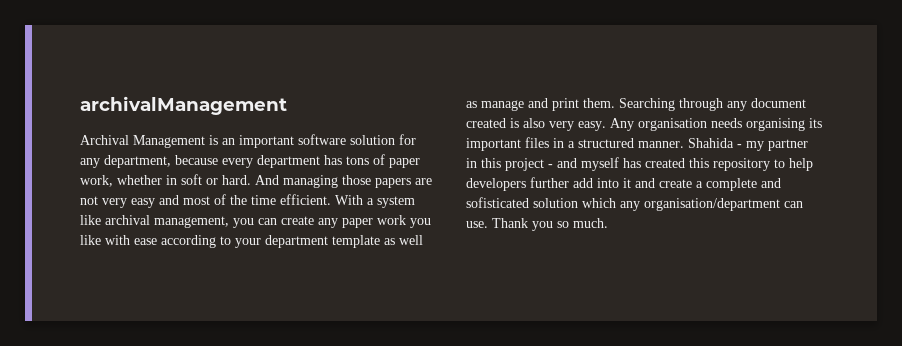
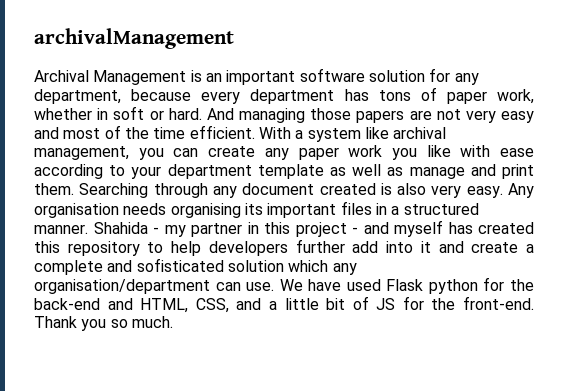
(488, 224) none -> [279,277,534,294] [34,296,534,313] We have used Flask python for the back-end and HTML, CSS, and a little bit of JS for the front-end.

